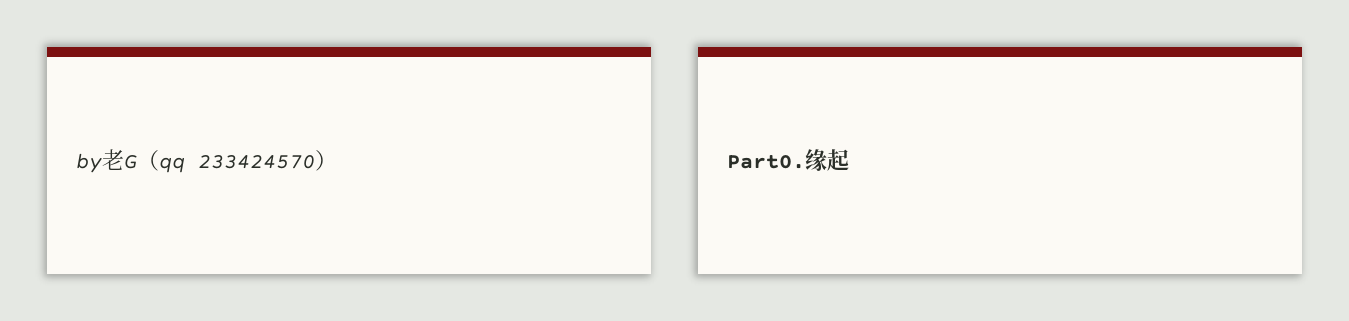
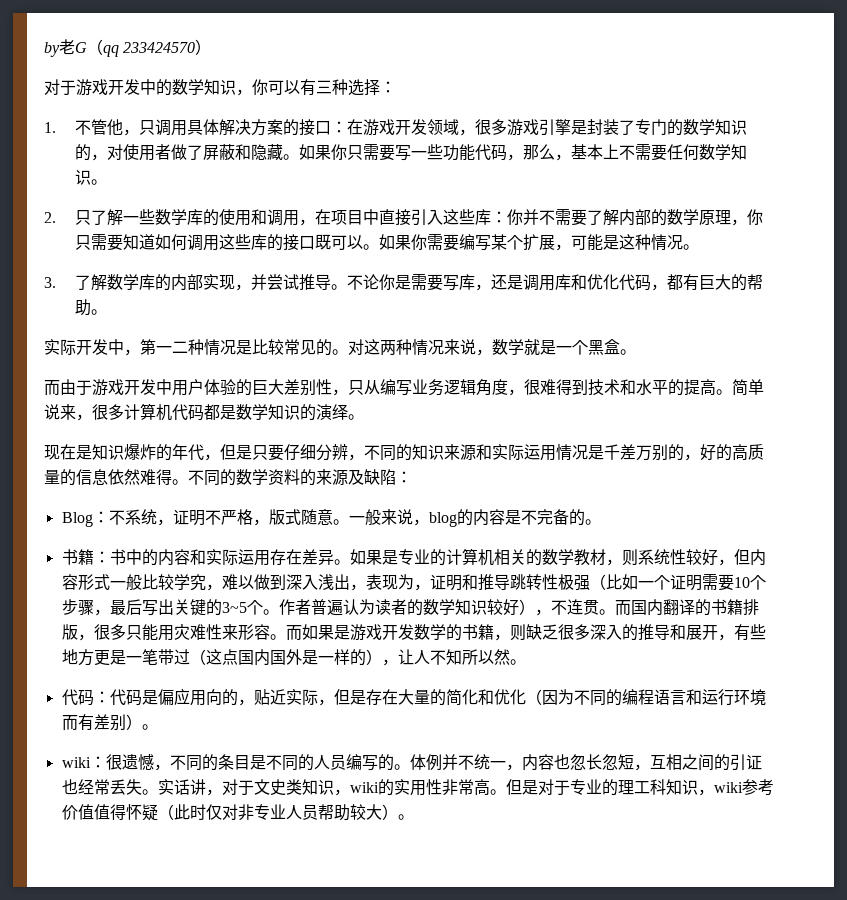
[727,149,849,171] Part0.缘起 -> [44,79,396,96] [44,119,747,136] [74,144,747,161] [74,169,107,185] [44,209,763,226] [74,234,699,251] [44,274,763,291] [74,299,107,316] [44,339,636,356] [44,379,764,396] [44,403,364,421] [44,444,764,461] [44,469,412,486] [61,509,601,527] [61,548,766,566] [61,574,766,591] [61,599,759,616] [61,624,766,641] [61,649,526,666] [61,688,766,706] [61,714,158,731] [61,754,762,771] [61,779,774,796] [61,804,414,821] 对于游戏开发中的数学知识，你可以有三种选择： // 1.不管他，只调用具体解决方案的接口：在游戏开发领域，很多游戏引擎是封装了专门的数学知识的，对使用者做了屏蔽和隐藏。如果你只需要写一些功能代码，那么，基本上不需要任何数学知识。 // 2.只了解一些数学库的使用和调用，在项目中直接引入这些库：你并不需要了解内部的数学原理，你只需要知道如何调用这些库的接口既可以。如果你需要编写某个扩展，可能是这种情况。 // 3.了解数学库的内部实现，并尝试推导。不论你是需要写库，还是调用库和优化代码，都有巨大的帮助。 // 实际开发中，第一二种情况是比较常见的。对这两种情况来说，数学就是一个黑盒。 // 而由于游戏开发中用户体验的巨大差别性，只从编写业务逻辑角度，很难得到技术和水平的提高。简单说来，很多计算机代码都是数学知识的演绎。 // 现在是知识爆炸的年代，但是只要仔细分辨，不同的知识来源和实际运用情况是千差万别的，好的高质量的信息依然难得。不同的数学资料的来源及缺陷： // Blog：不系统，证明不严格，版式随意。一般来说，blog的内容是不完备的。 // 书籍：书中的内容和实际运用存在差异。如果是专业的计算机相关的数学教材，则系统性较好，但内容形式一般比较学究，难以做到深入浅出，表现为，证明和推导跳转性极强（比如一个证明需要10个步骤，最后写出关键的3~5个。作者普遍认为读者的数学知识较好），不连贯。而国内翻译的书籍排版，很多只能用灾难性来形容。而如果是游戏开发数学的书籍，则缺乏很多深入的推导和展开，有些地方更是一笔带过（这点国内国外是一样的），让人不知所以然。 // 代码：代码是偏应用向的，贴近实际，但是存在大量的简化和优化（因为不同的编程语言和运行环境而有差别）。 // wiki：很遗憾，不同的条目是不同的人员编写的。体例并不统一，内容也忽长忽短，互相之间的引证也经常丢失。实话讲，对于文史类知识，wiki的实用性非常高。但是对于专业的理工科知识，wiki参考价值值得怀疑（此时仅对非专业人员帮助较大）。

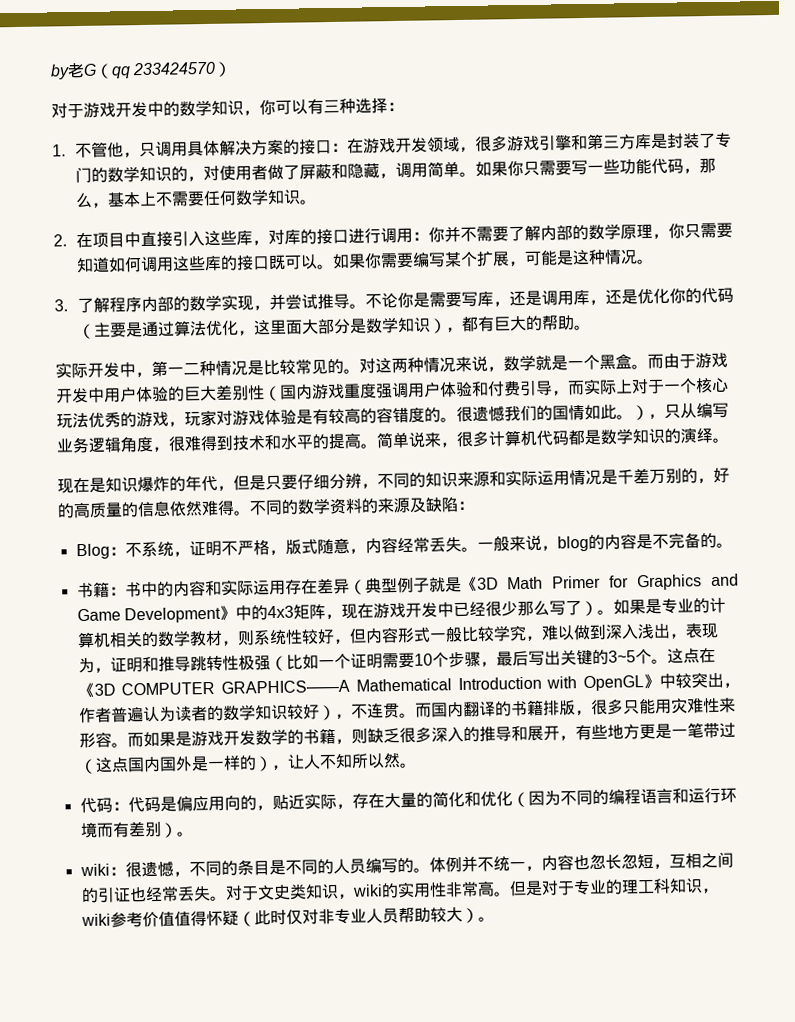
(571, 127) none -> [570,133,652,151] 和第三方库
(283, 152) none -> [378,160,460,179] ，调用简单
[74,209,315,226] 只了解一些数学库的使用和调用， -> (67, 240) none
(491, 217) none -> [251,227,413,246] ，对库的接口进行调用
[106,274,203,291] 数学库的内部 -> [108,294,222,313] 程序内部的数学
[570,274,651,291] 和优化代码 -> [588,287,734,305] [76,316,447,340] ，还是优化你的代码（主要是通过算法优化，这里面大部分是数学知识）
(636, 352) // -> (648, 367) none
(332, 387) none -> [263,377,729,402] [56,404,649,429] （国内游戏重度强调用户体验和付费引导，而实际上对于一个核心玩法优秀的游戏，玩家对游戏体验是有较高的容错度的。很遗憾我们的国情如此。）
(333, 517) none -> [348,536,462,554] ，内容经常丢失
(334, 557) none -> [348,573,739,595] [76,600,598,624] （典型例子就是《3D Math Primer for Graphics and Game Development》中的4x3矩阵，现在游戏开发中已经很少那么写了）
(279, 612) none -> [666,647,716,664] [77,672,741,699] 这点在《3D COMPUTER GRAPHICS——A Mathematical Introduction with OpenGL》中较突出，
[333,689,366,705] 但是 -> (353, 806) none
[157,779,222,796] 实话讲， -> (227, 898) none

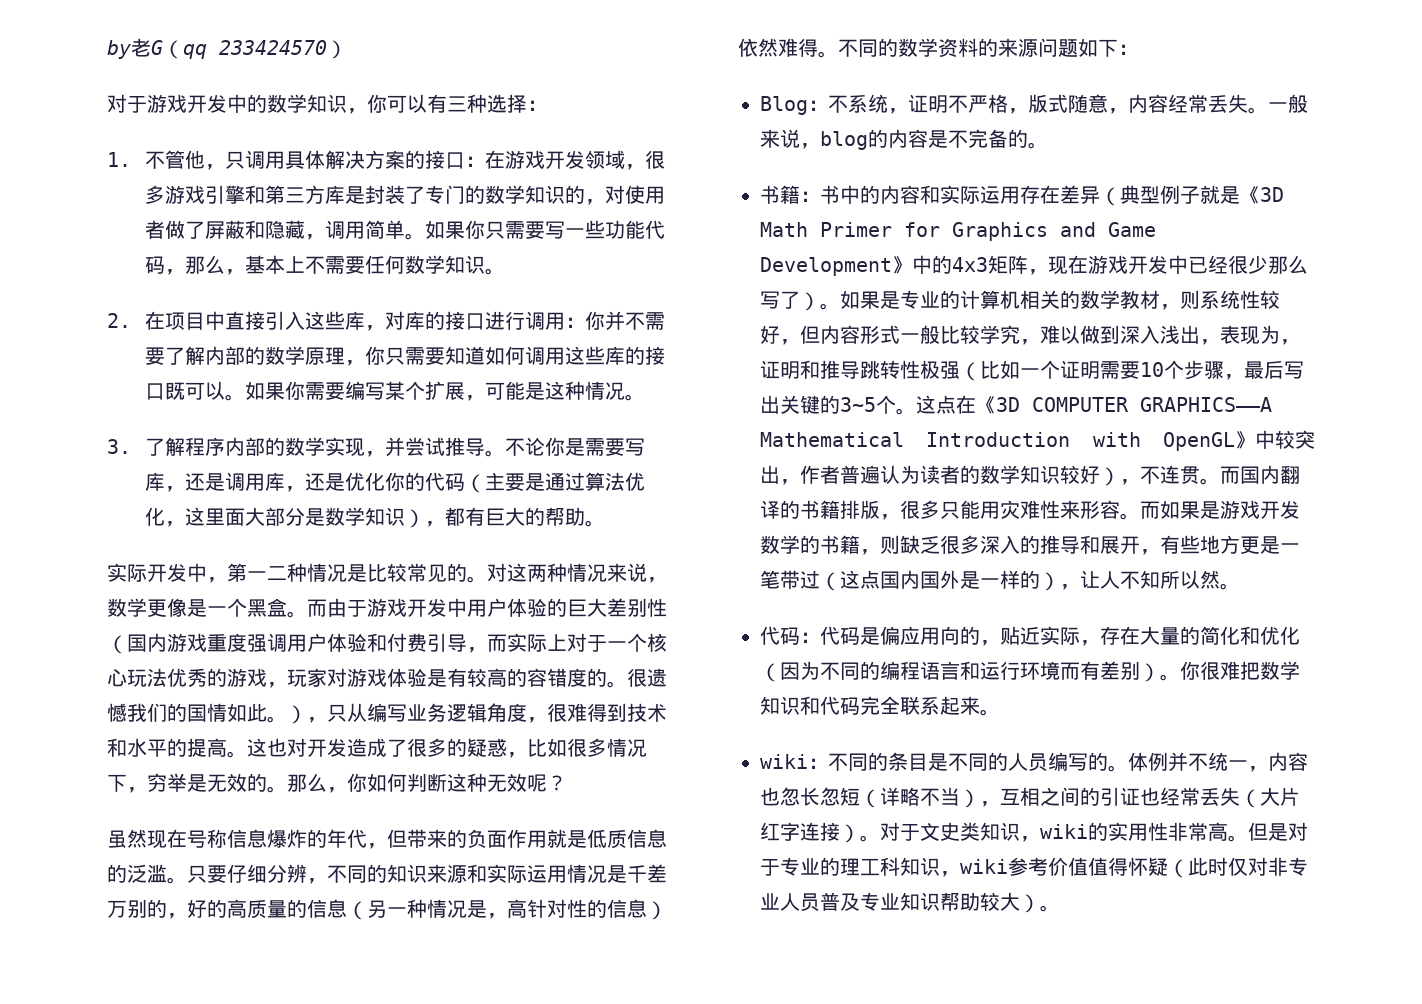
[535,355,552,371] 就 -> [147,598,187,617] 更像
[376,427,729,449] [57,475,266,494] 简单说来，很多计算机代码都是数学知识的演绎。 // 现在是知识爆炸的年代，但是 -> [247,738,647,758] [107,773,567,793] [107,829,667,849] [107,864,187,884] 这也对开发造成了很多的疑惑，比如很多情况下，穷举是无效的。那么，你如何判断这种无效呢？ // 虽然现在号称信息爆炸的年代，但带来的负面作用就是低质信息的泛滥。
(171, 508) none -> [347,899,667,920] （另一种情况是，高针对性的信息）
[409,497,459,513] 及缺陷 -> [1038,38,1118,57] 问题如下
(194, 834) none -> [1180,661,1300,680] [760,696,1000,716] 你很难把数学知识和代码完全联系起来。
[124,860,190,878] 很遗憾， -> (828, 763) none
(654, 861) none -> [860,787,980,808] （详略不当）
(211, 894) none -> [1240,787,1300,808] [760,822,860,843] （大片红字连接）
(399, 916) none -> [820,892,940,911] 普及专业知识

